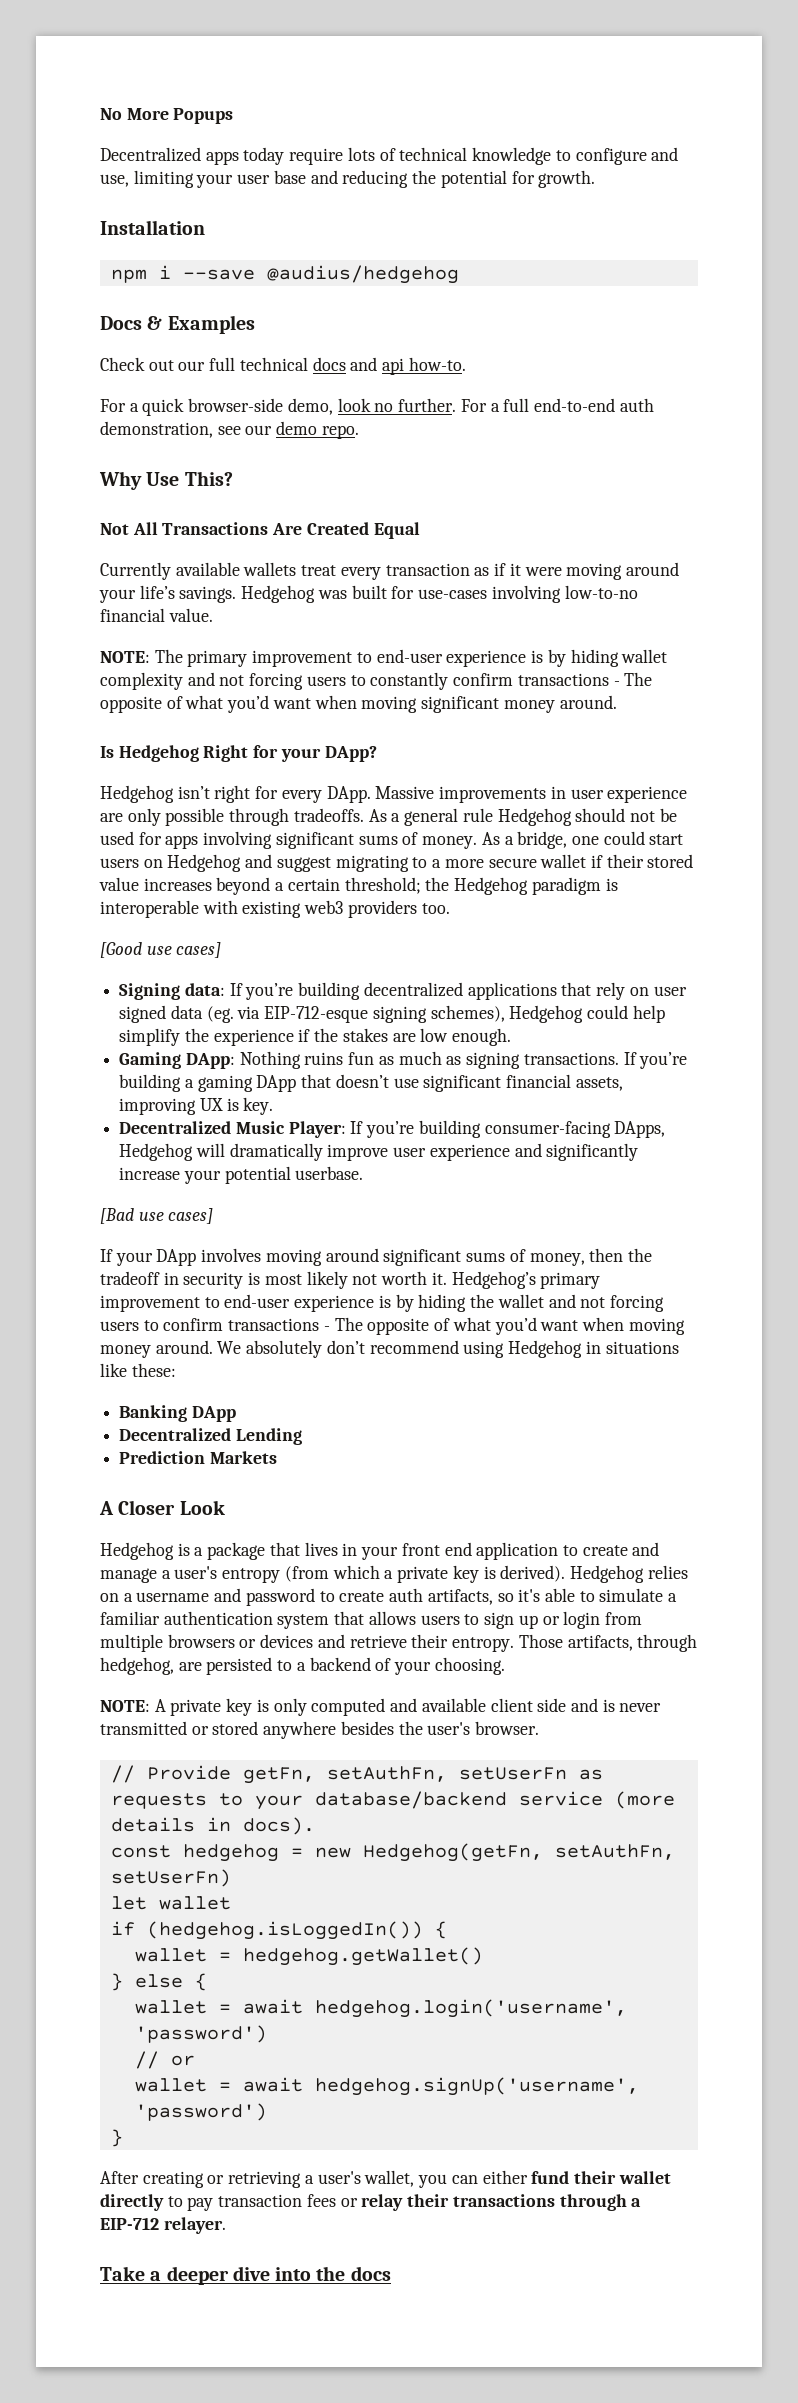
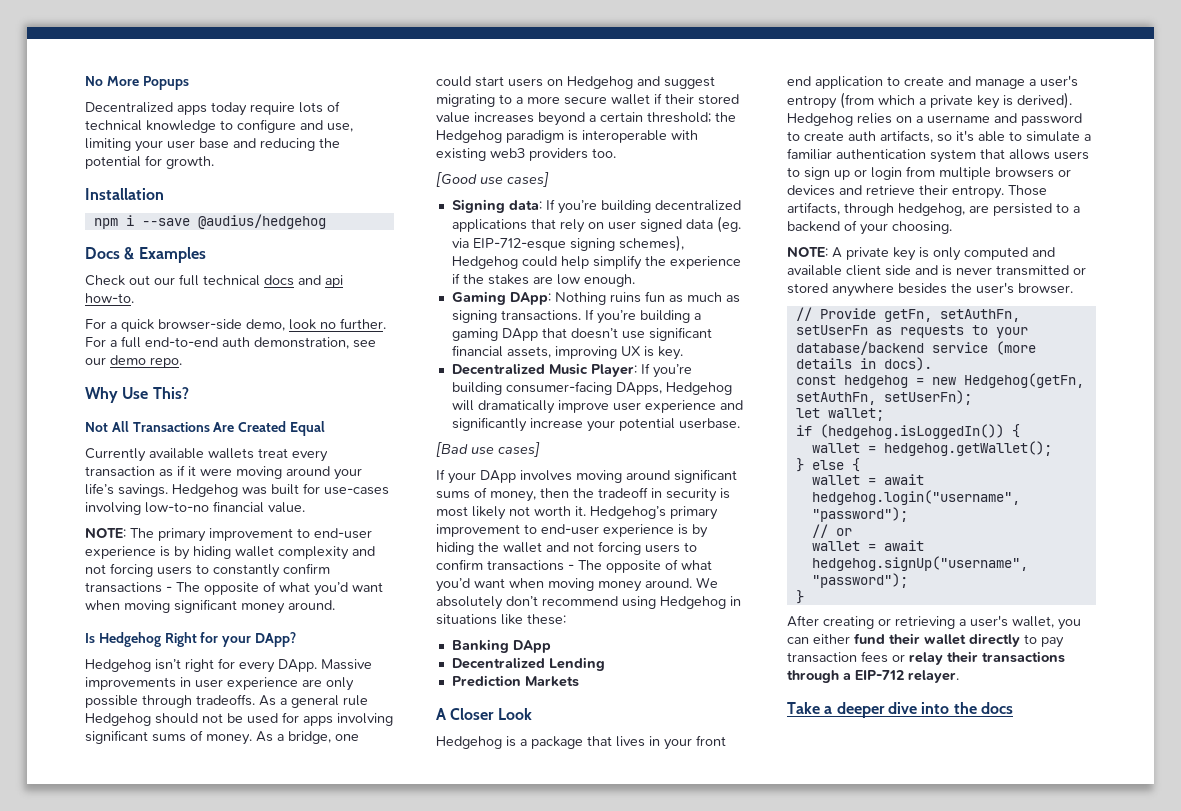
[110,1869,231,1887] setUserFn) -> [883,390,972,405] setUserFn);
[158,1896,231,1910] wallet -> [827,408,884,421] wallet;
[242,1947,483,1966] hedgehog.getWallet() -> [883,441,1052,456] hedgehog.getWallet();
[314,1999,627,2018] [134,2025,267,2043] hedgehog.login('username', 'password') -> [811,490,1020,505] [811,507,908,522] hedgehog.login("username", "password");
[314,2077,639,2096] [134,2103,267,2121] hedgehog.signUp('username', 'password') -> [811,556,1028,571] [811,573,908,588] hedgehog.signUp("username", "password");

